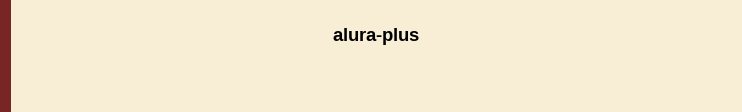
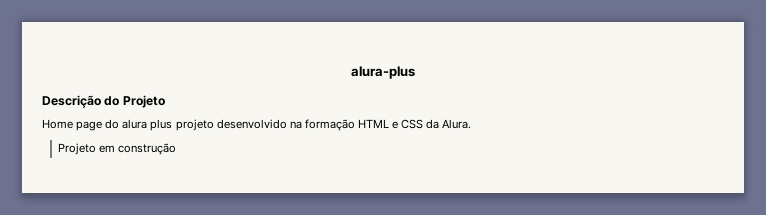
(419, 36) none -> [42,95,165,108] [42,119,472,131] [58,143,177,155] // Descrição do Projeto // Home page do alura plus projeto desenvolvido na formação HTML e CSS da Alura. // Projeto em construção

